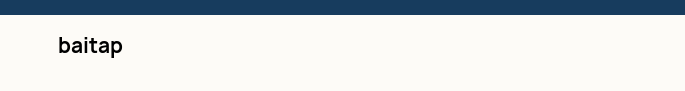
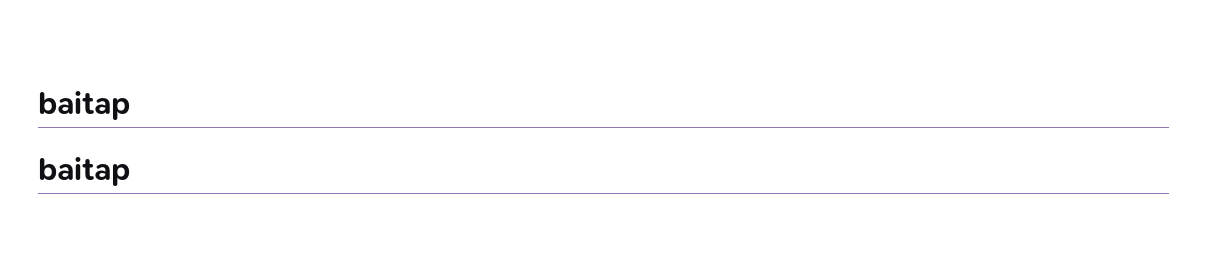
[58,37,123,58] baitap -> [38,91,131,120] [38,157,131,186] baitap // baitap

